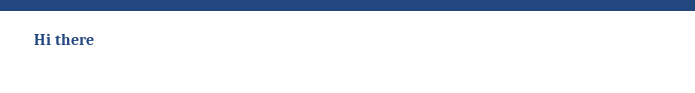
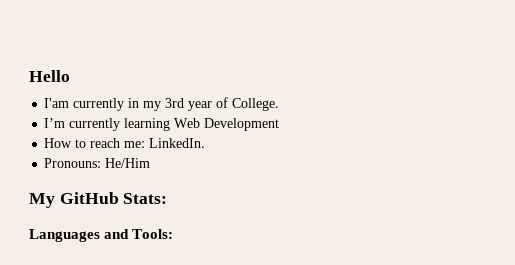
[34,33,95,45] Hi there -> [29,70,70,82] [44,97,280,111] [44,118,280,131] [44,138,206,148] [44,158,151,168] [29,192,168,208] [29,229,174,242] Hello // I'am currently in my 3rd year of College. // I’m currently learning Web Development // How to reach me: LinkedIn. // Pronouns: He/Him // My GitHub Stats: // Languages and Tools:

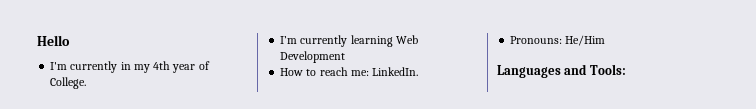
[44,98,70,108] I'am -> [50,62,68,70] I'm
[165,98,185,108] 3rd -> [153,61,171,70] 4th
[29,192,168,208] // My GitHub Stats: -> (606, 40) none

